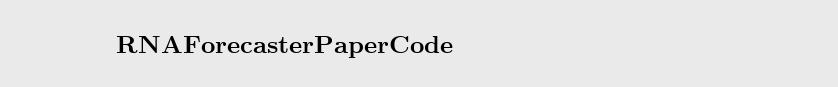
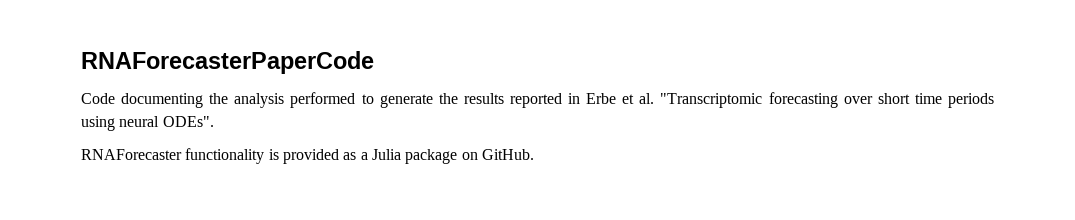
(453, 47) none -> [81,92,995,108] [81,116,214,131] [81,148,534,164] // Code documenting the analysis performed to generate the results reported in Erbe et al. "Transcriptomic forecasting over short time periods using neural ODEs". // RNAForecaster functionality is provided as a Julia package on GitHub.

